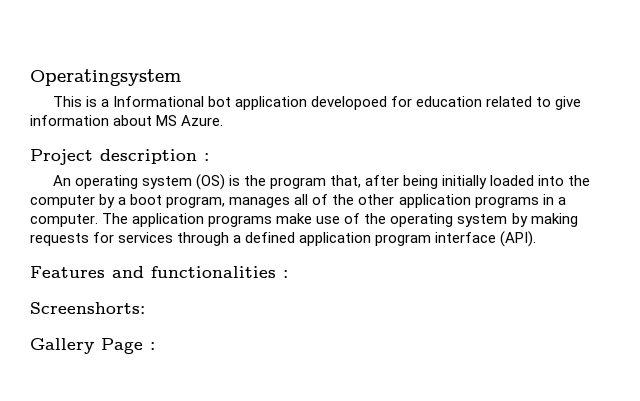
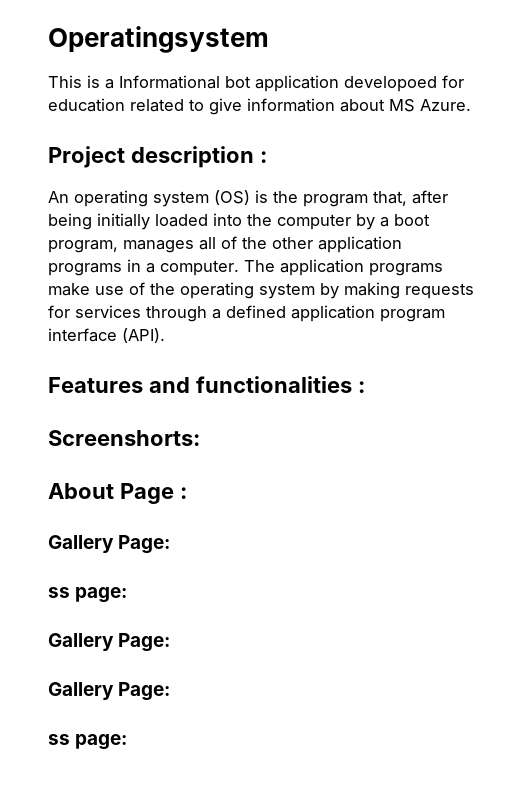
[30,338,94,354] Gallery -> [48,483,114,499] About
(155, 346) none -> [48,535,171,554] [48,587,128,603] [48,633,171,652] [48,682,171,701] [48,734,128,750] // Gallery Page: // ss page: // Gallery Page: // Gallery Page: // ss page:

